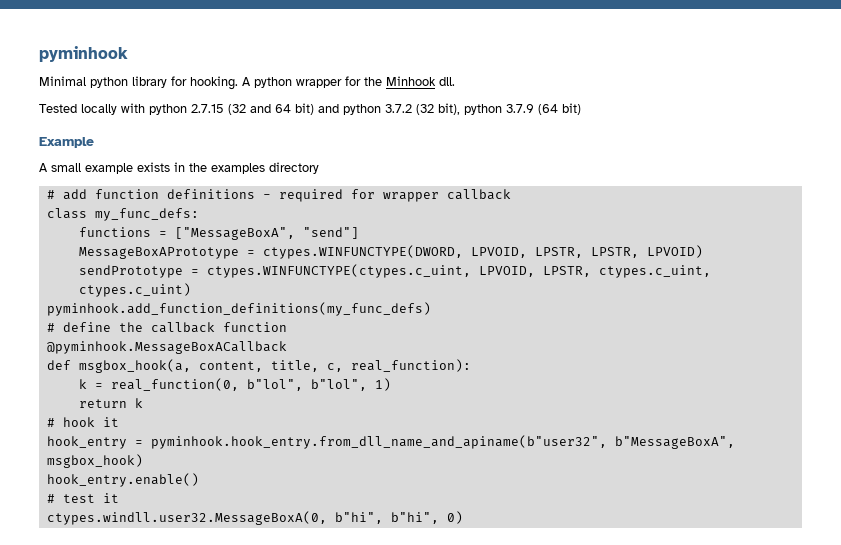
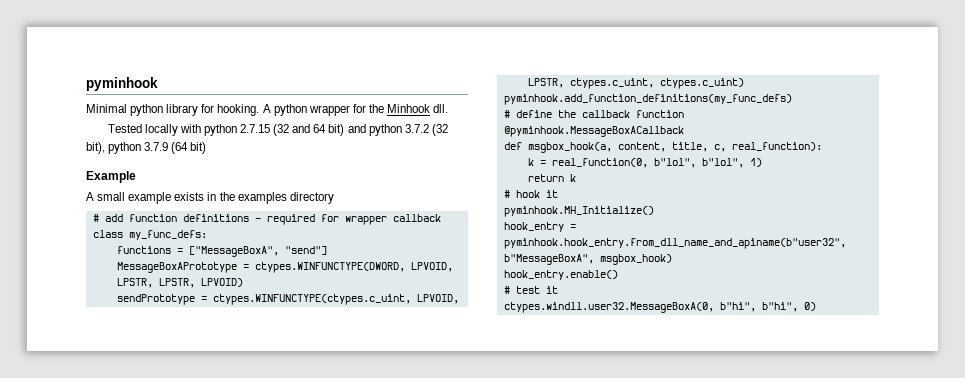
(119, 422) none -> [503,206,654,217] // pyminhook.MH_Initialize()

